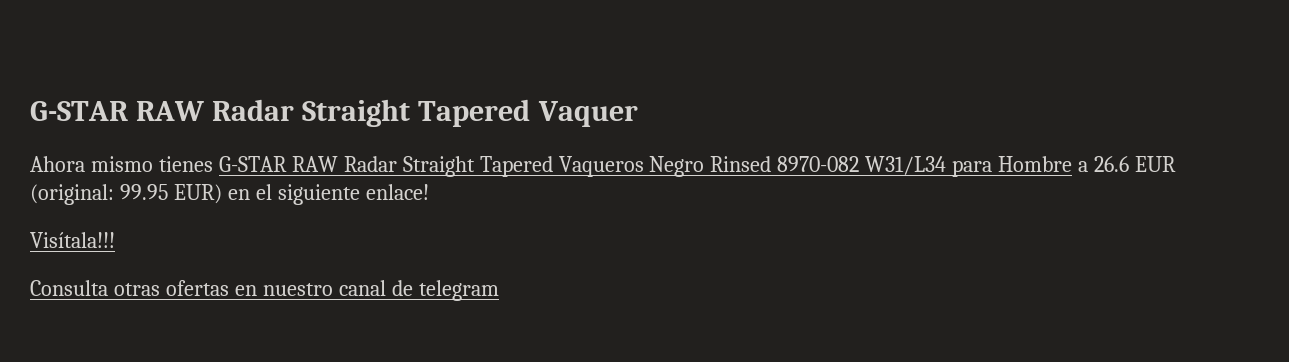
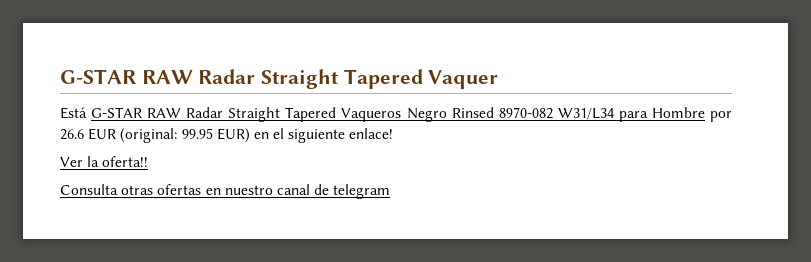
[30,156,213,172] Ahora mismo tienes -> [60,107,87,119] Está
[1078,161,1089,172] a -> [710,111,733,122] por
[30,232,115,248] Visítala!!! -> [60,156,149,167] Ver la oferta!!

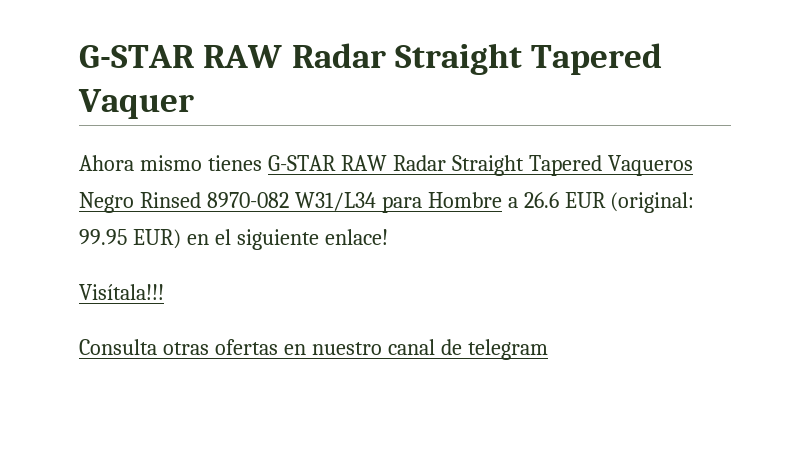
[60,107,87,119] Está -> [79,155,262,171] Ahora mismo tienes
[710,111,733,122] por -> [507,197,518,208] a
[60,156,149,167] Ver la oferta!! -> [79,284,164,300] Visítala!!!

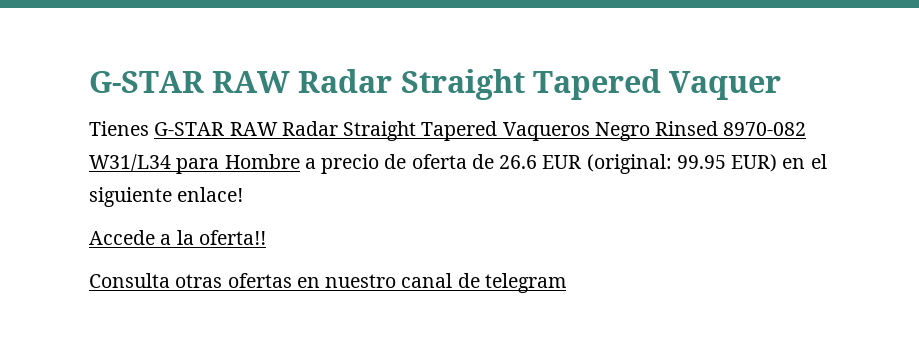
[79,155,262,171] Ahora mismo tienes -> [89,121,149,136] Tienes
(518, 202) none -> [321,154,494,174] precio de oferta de
[79,284,164,300] Visítala!!! -> [89,230,266,245] Accede a la oferta!!

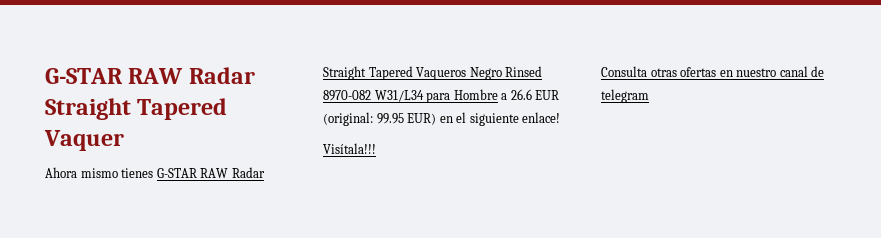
[89,121,149,136] Tienes -> [45,167,154,178] Ahora mismo tienes
[321,154,494,174] precio de oferta de -> (508, 96) none
[89,230,266,245] Accede a la oferta!! -> [323,143,376,154] Visítala!!!

